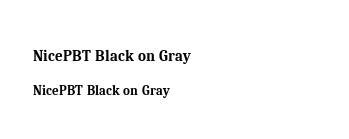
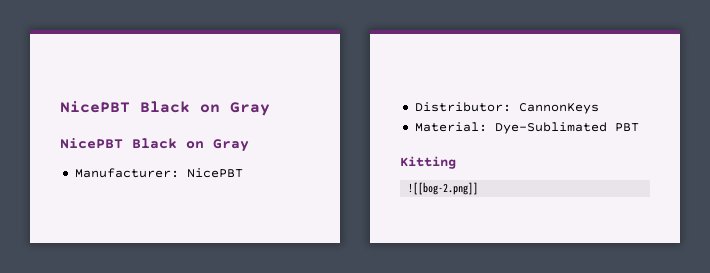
(170, 91) none -> [74,168,243,178] [414,102,599,114] [414,122,639,134] [400,156,456,169] [408,182,479,195] // Manufacturer: NicePBT // Distributor: CannonKeys // Material: Dye-Sublimated PBT // Kitting // ![[bog-2.png]]

